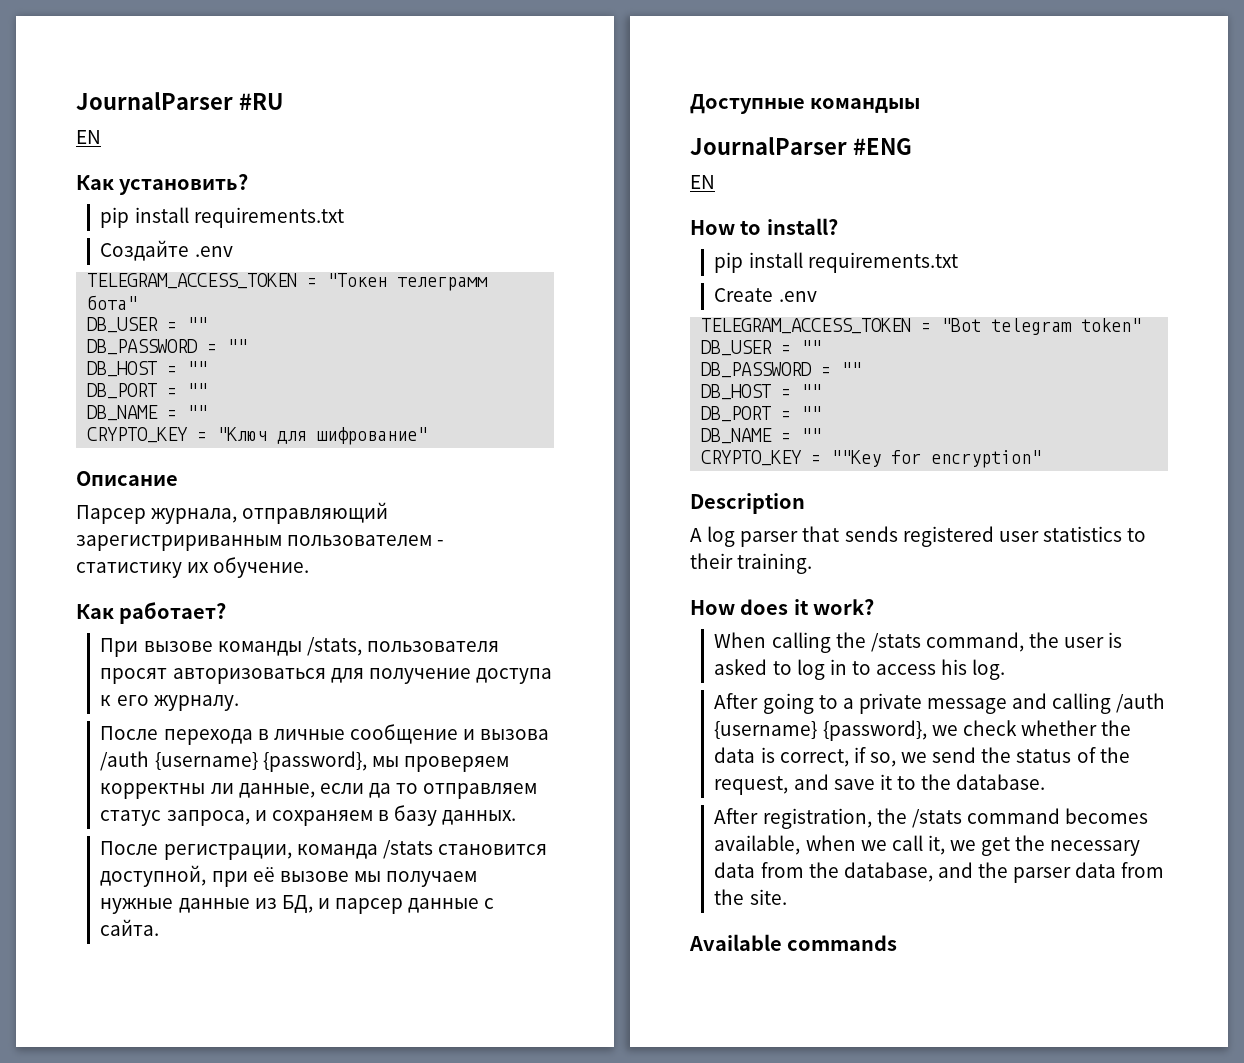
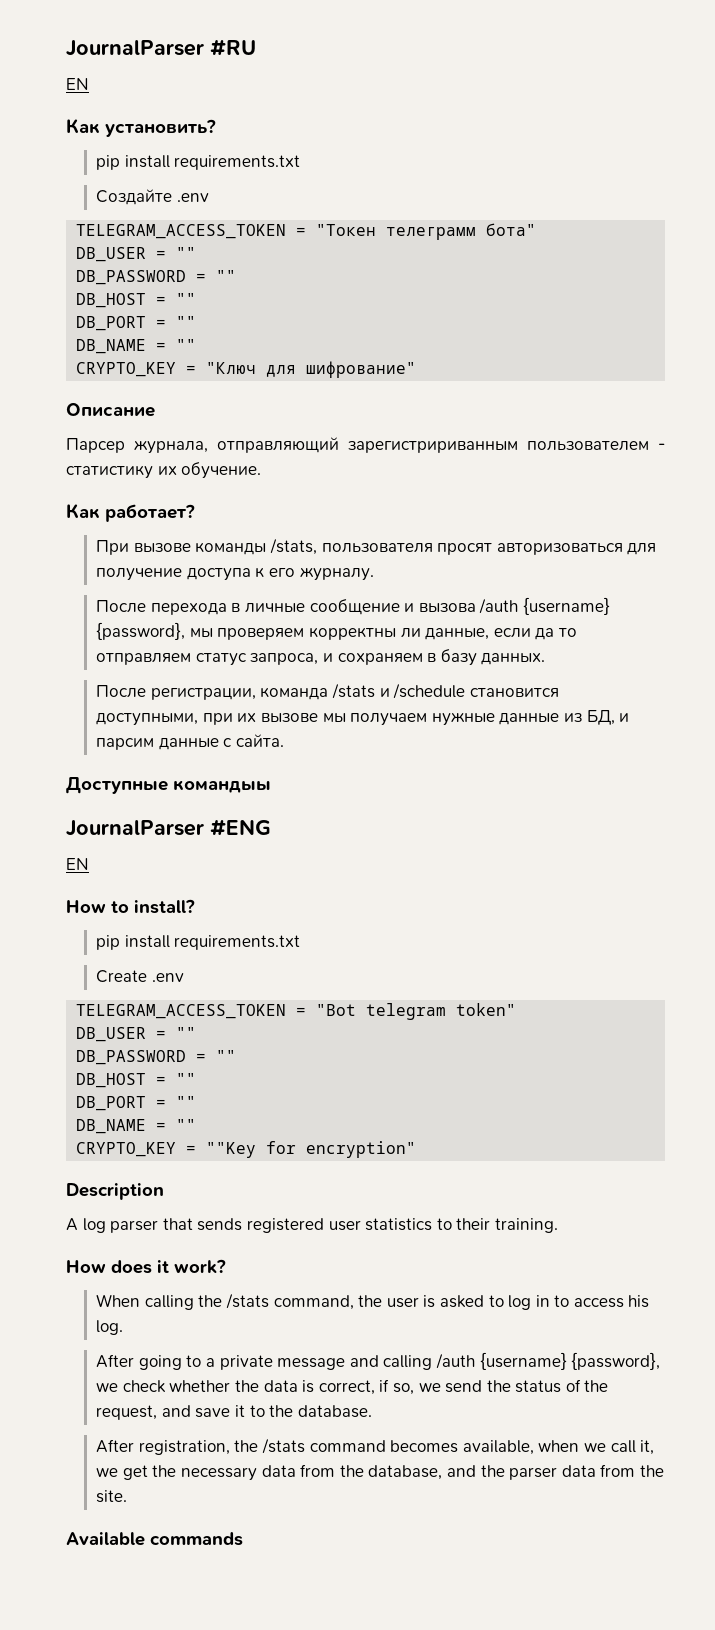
[437,844,547,855] [100,865,275,887] становится доступной, при её -> [379,683,559,699] [96,713,257,726] и /schedule становится доступными, при их
[335,898,404,914] парсер -> [96,738,155,750] парсим

